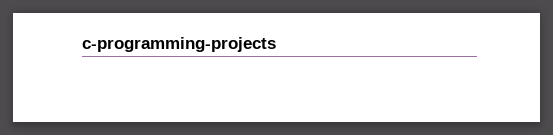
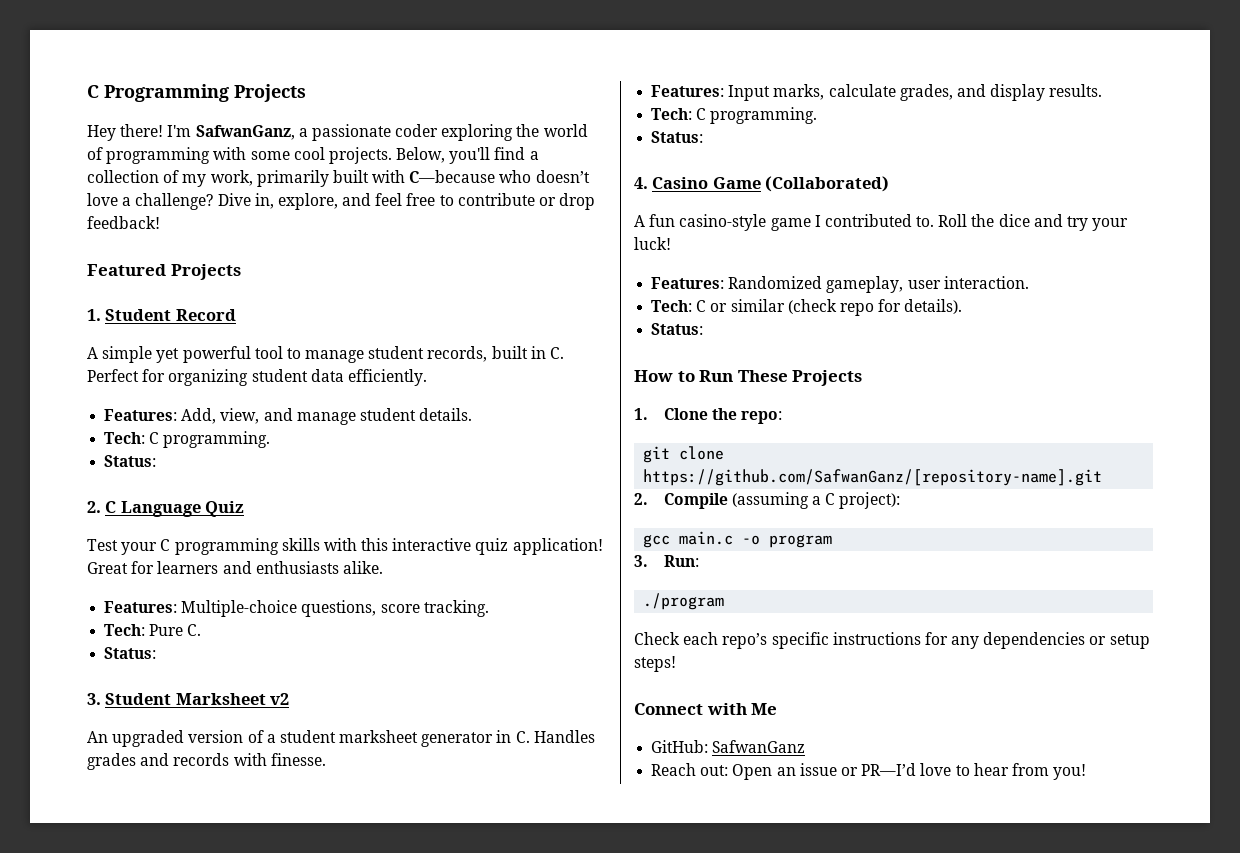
[82,37,276,52] c-programming-projects -> [87,84,306,102] [87,124,588,141] [87,147,539,164] [87,170,590,187] [87,193,596,210] [87,216,160,229] [87,264,241,280] [87,309,236,321] [87,346,565,363] [87,369,427,386] [104,408,473,425] [104,431,271,448] [104,455,157,467] [87,501,245,517] [87,538,603,555] [87,561,383,574] [104,600,489,617] [104,624,202,636] [104,647,157,659] [87,693,290,705] [87,730,595,747] [87,753,326,770] [651,84,1103,101] [651,107,818,124] [651,131,704,143] [634,176,890,192] [634,214,1129,231] [634,237,671,250] [651,276,1029,293] [651,299,963,316] [651,323,704,335] [634,370,863,386] [634,408,783,424] [643,446,725,463] [643,469,1103,486] [634,492,901,509] [643,531,833,548] [634,555,699,567] [643,593,725,610] [634,632,1150,649] [634,656,676,672] [634,703,778,715] [651,740,806,753] [651,763,1087,780] C Programming Projects // Hey there! I'm SafwanGanz, a passionate coder exploring the world of programming with some cool projects. Below, you'll find a collection of my work, primarily built with C—because who doesn’t love a challenge? Dive in, explore, and feel free to contribute or drop feedback! // Featured Projects // 1. Student Record // A simple yet powerful tool to manage student records, built in C. Perfect for organizing student data efficiently. // Features: Add, view, and manage student details. // Tech: C programming. // Status: // 2. C Language Quiz // Test your C programming skills with this interactive quiz application! Great for learners and enthusiasts alike. // Features: Multiple-choice questions, score tracking. // Tech: Pure C. // Status: // 3. Student Marksheet v2 // An upgraded version of a student marksheet generator in C. Handles grades and records with finesse. // Features: Input marks, calculate grades, and display results. // Tech: C programming. // Status: // 4. Casino Game (Collaborated) // A fun casino-style game I contributed to. Roll the dice and try your luck! // Features: Randomized gameplay, user interaction. // Tech: C or similar (check repo for details). // Status: // How to Run These Projects // 1. Clone the repo: // git clone https://github.com/SafwanGanz/[repository-name].git // 2. Compile (assuming a C project): // gcc main.c -o program // 3. Run: // ./program // Check each repo’s specific instructions for any dependencies or setup steps! // Connect with Me // GitHub: SafwanGanz // Reach out: Open an issue or PR—I’d love to hear from you!

